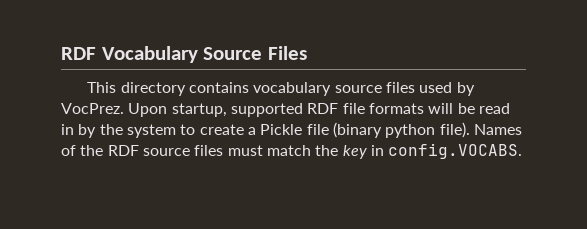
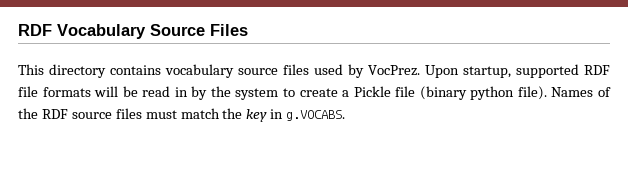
[388,143,523,159] config.VOCABS. -> [286,110,346,121] g.VOCABS.

